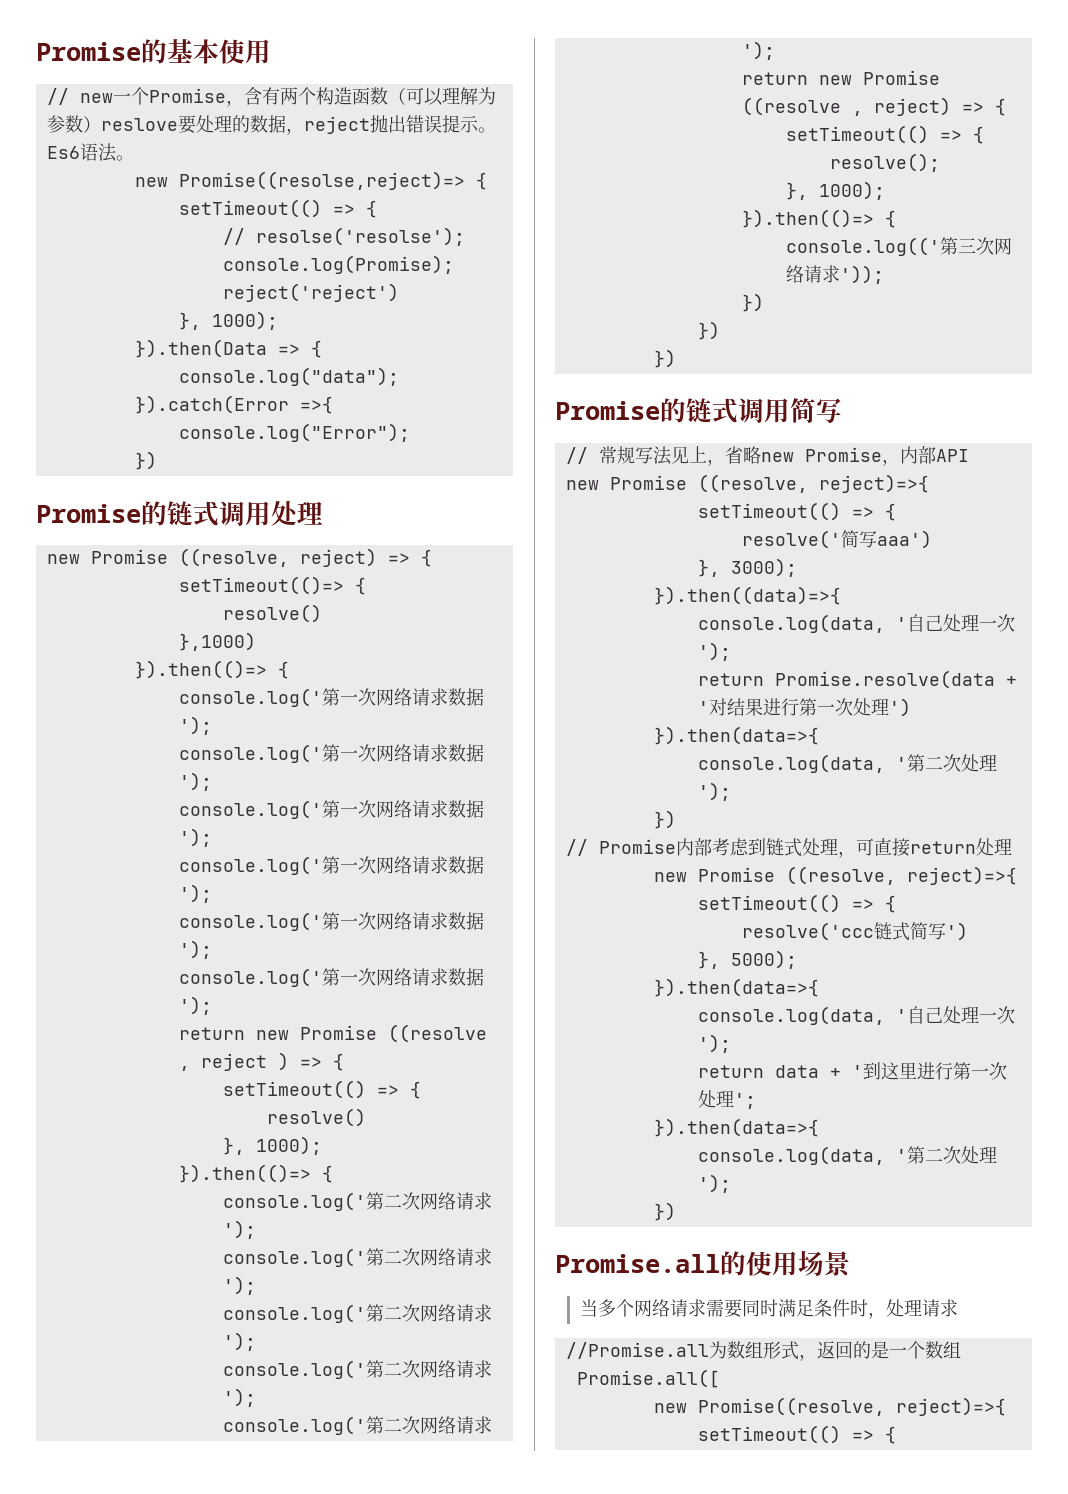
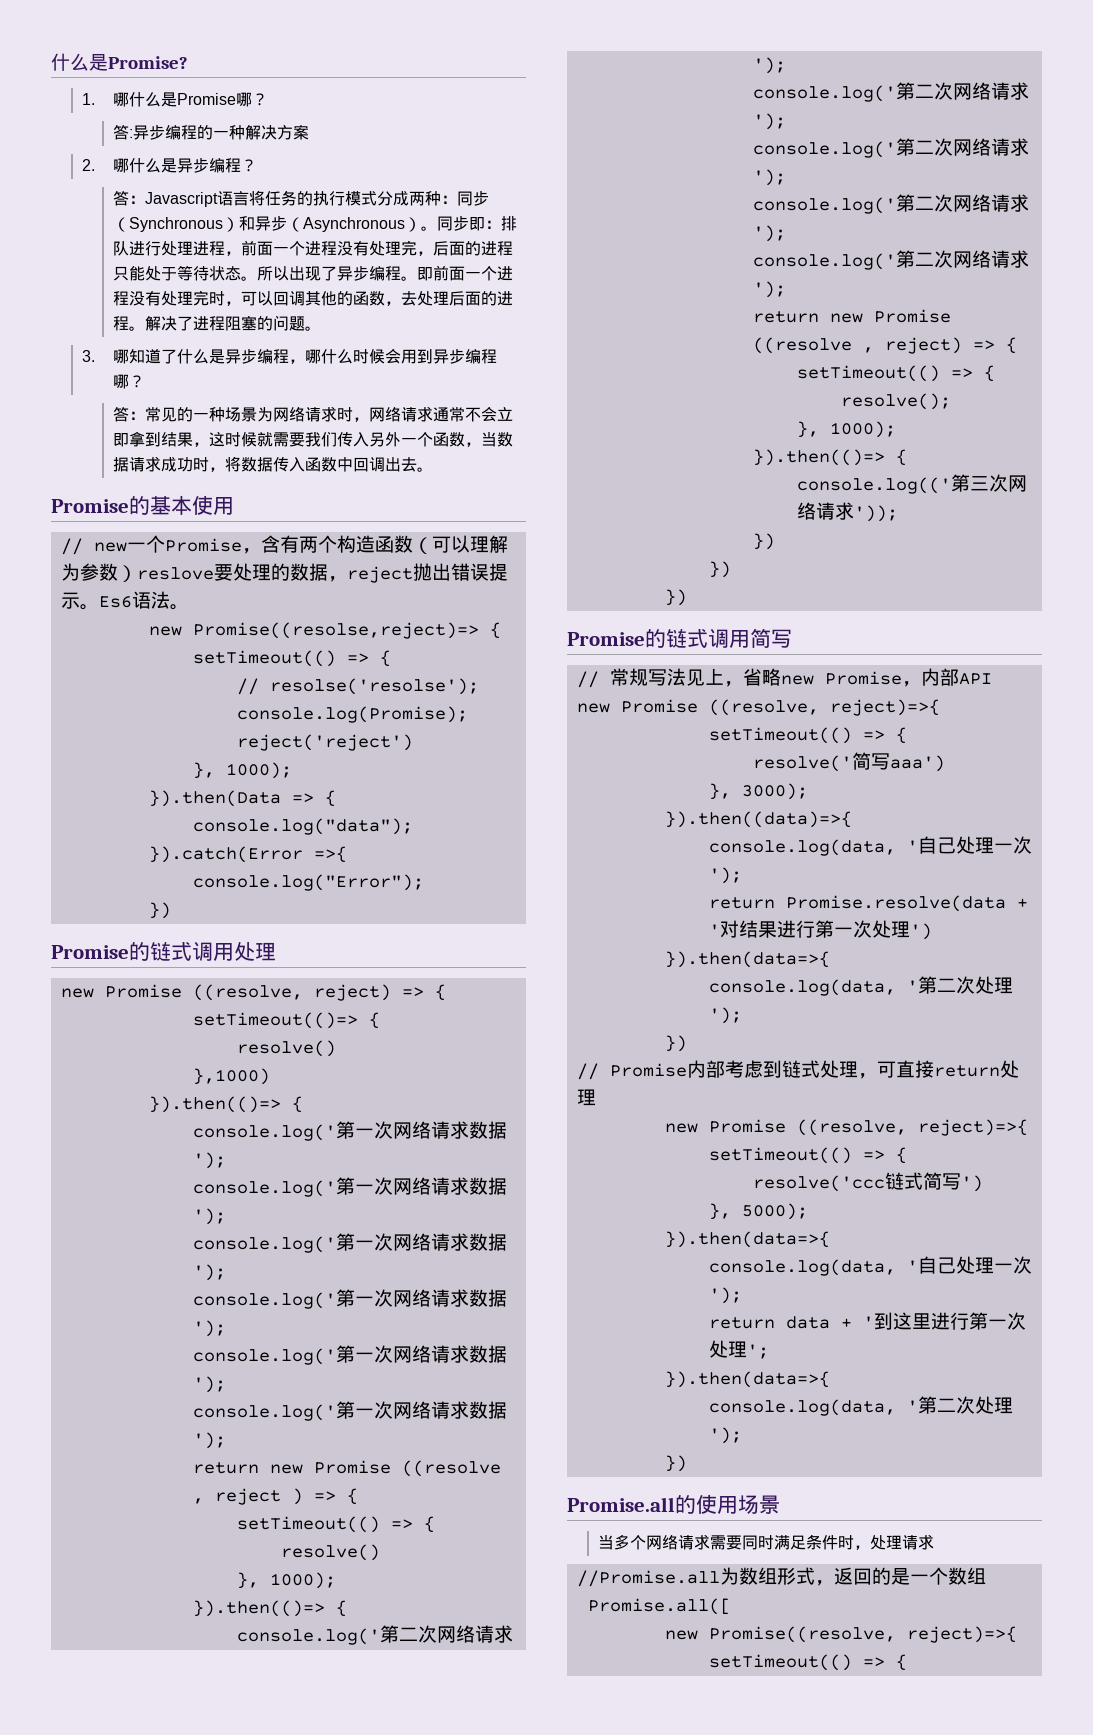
(36, 51) none -> [51,53,188,71] [81,92,268,107] [112,124,309,140] [81,158,257,173] [112,190,489,207] [112,216,517,232] [112,240,513,256] [112,265,513,281] [112,290,513,306] [112,315,321,331] [81,348,497,364] [112,374,145,389] [112,406,513,422] [112,431,513,447] [112,456,433,472] 什么是Promise? // 1.哪什么是Promise哪？ // 答:异步编程的一种解决方案 // 2.哪什么是异步编程？ // 答：Javascript语言将任务的执行模式分成两种：同步（Synchronous）和异步（Asynchronous）。同步即：排队进行处理进程，前面一个进程没有处理完，后面的进程只能处于等待状态。所以出现了异步编程。即前面一个进程没有处理完时，可以回调其他的函数，去处理后面的进程。解决了进程阻塞的问题。 // 3.哪知道了什么是异步编程，哪什么时候会用到异步编程哪？ // 答：常见的一种场景为网络请求时，网络请求通常不会立即拿到结果，这时候就需要我们传入另外一个函数，当数据请求成功时，将数据传入函数中回调出去。 //

